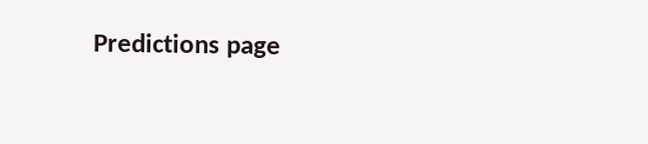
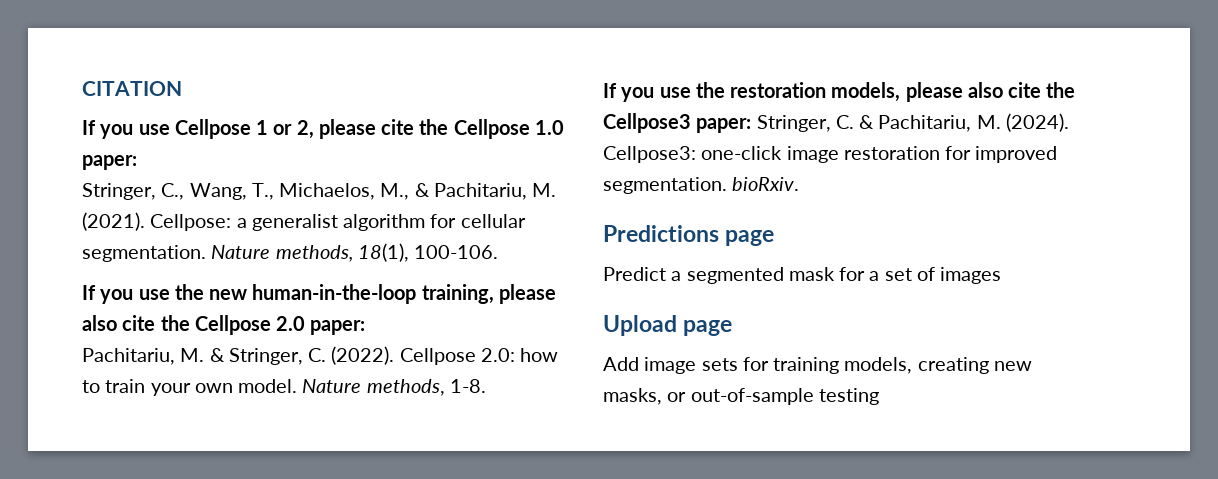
[93,32,282,59] Predictions page -> [82,81,182,96] [82,119,564,139] [82,155,137,170] [82,183,557,200] [82,212,526,231] [82,243,499,262] [82,284,556,304] [82,315,366,335] [82,346,559,365] [82,379,486,396] [603,82,1076,102] [603,113,1069,133] [603,146,1058,163] [603,177,800,194] [603,225,775,246] [603,267,1002,284] [603,315,733,336] [603,357,1032,374] [603,388,879,405] CITATION // If you use Cellpose 1 or 2, please cite the Cellpose 1.0 paper: // Stringer, C., Wang, T., Michaelos, M., & Pachitariu, M. (2021). Cellpose: a generalist algorithm for cellular segmentation. Nature methods, 18(1), 100-106. // If you use the new human-in-the-loop training, please also cite the Cellpose 2.0 paper: // Pachitariu, M. & Stringer, C. (2022). Cellpose 2.0: how to train your own model. Nature methods, 1-8. // If you use the restoration models, please also cite the Cellpose3 paper: Stringer, C. & Pachitariu, M. (2024). Cellpose3: one-click image restoration for improved segmentation. bioRxiv. // Predictions page // Predict a segmented mask for a set of images // Upload page // Add image sets for training models, creating new masks, or out-of-sample testing

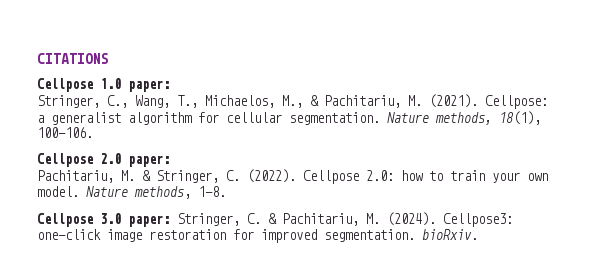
[82,81,182,96] [82,119,449,139] CITATION // If you use Cellpose 1 or 2, please cite the -> [37,53,109,64] CITATIONS //
[82,284,556,304] [82,315,190,331] If you use the new human-in-the-loop training, please also cite the -> (93, 132) none
[603,82,1076,102] [603,113,691,133] If you use the restoration models, please also cite the Cellpose3 -> [37,213,121,227] Cellpose 3.0
[603,225,775,246] [603,267,1002,284] [603,315,733,336] [603,357,1032,374] [603,388,879,405] // Predictions page // Predict a segmented mask for a set of images // Upload page // Add image sets for training models, creating new masks, or out-of-sample testing -> (478, 234) none

